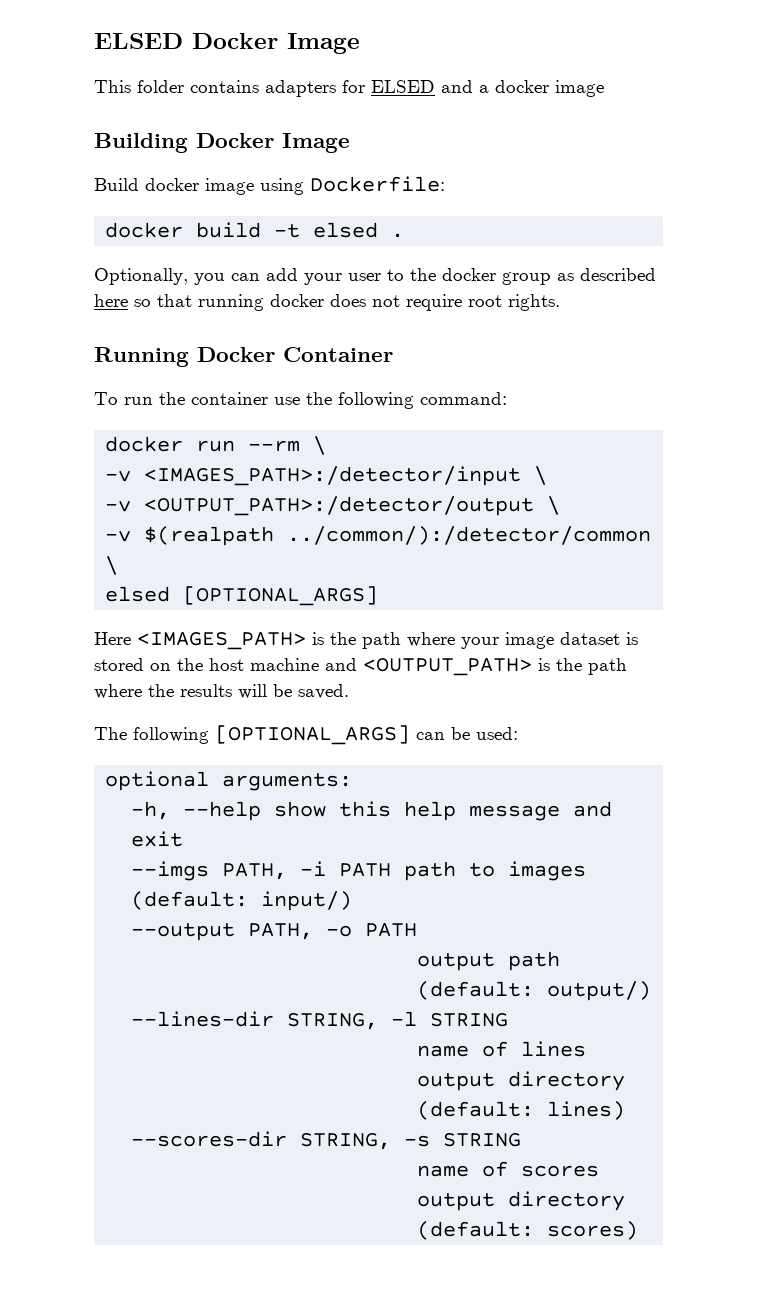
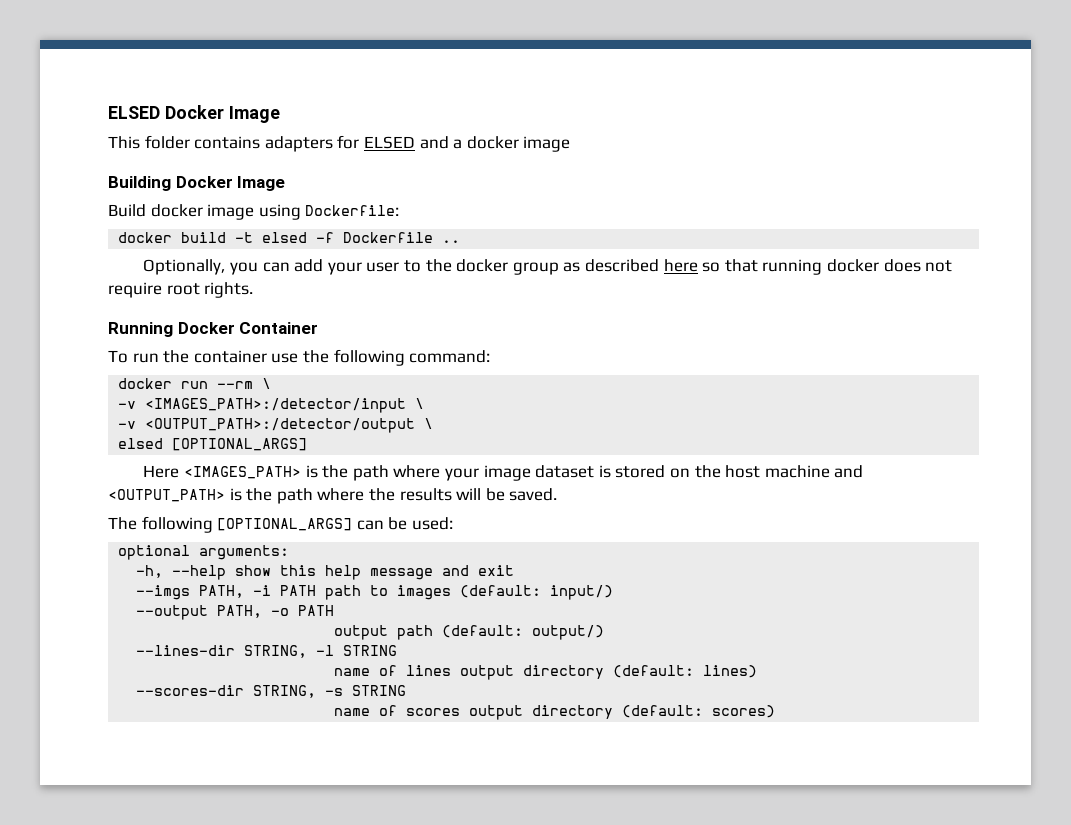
[391,233,405,238] . -> [316,232,461,243] -f Dockerfile ..
[105,526,652,546] [105,556,119,575] // -v $(realpath ../common/):/detector/common \ -> (434, 423) none

